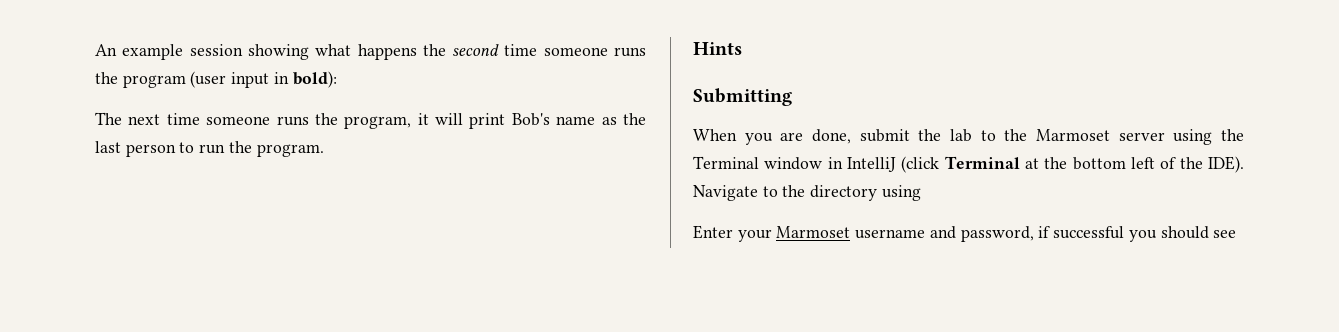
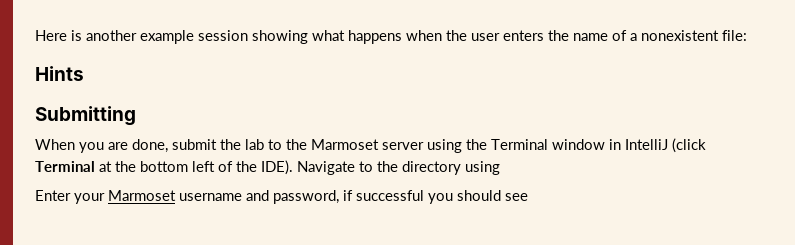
[95,44,117,56] An -> [35,30,137,41] Here is another
[422,44,646,57] [95,71,337,88] [95,112,647,129] [95,141,324,157] the second time someone runs the program (user input in bold): // The next time someone runs the program, it will print Bob's name as the last person to run the program. -> [406,30,747,41] when the user enters the name of a nonexistent file:

